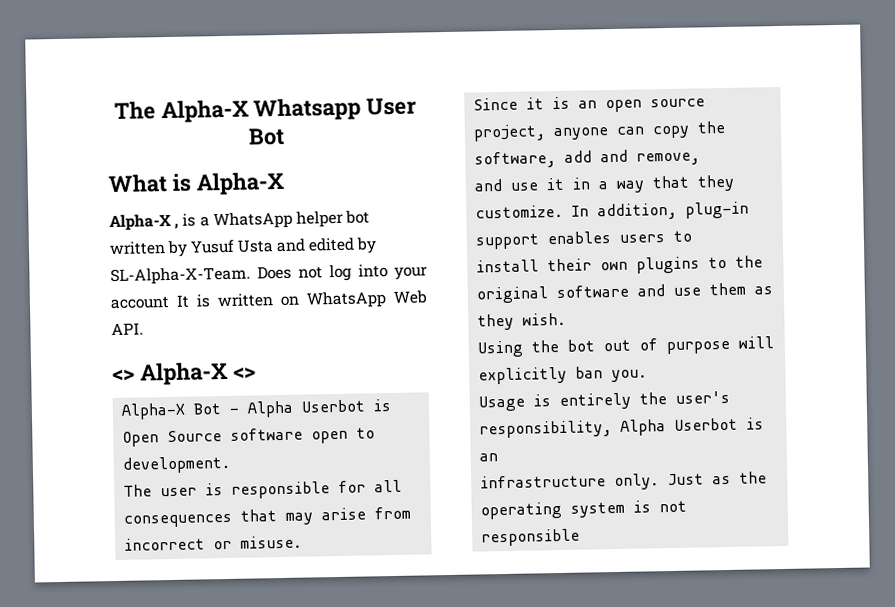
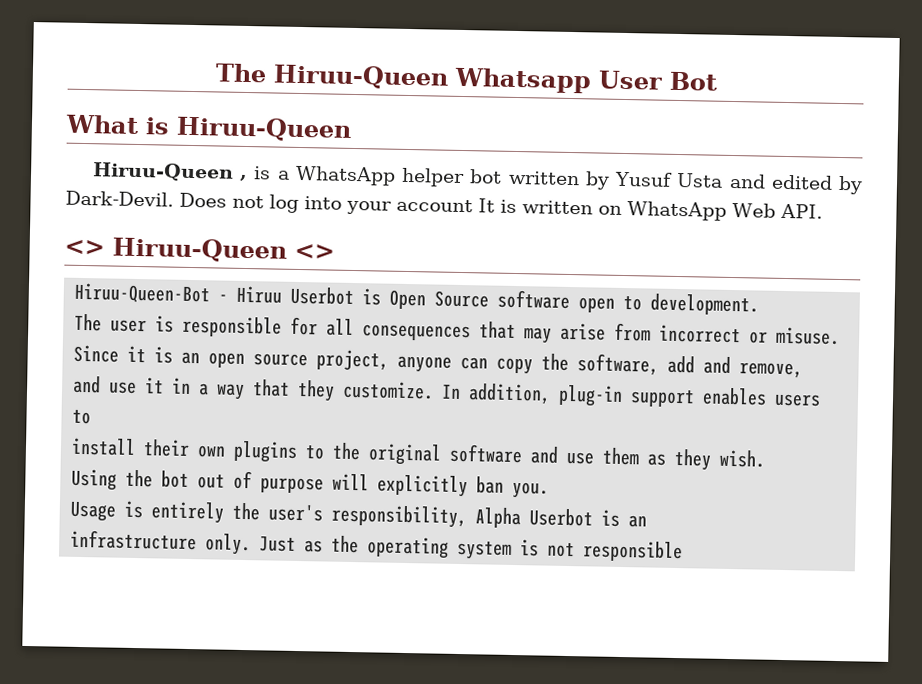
[113,99,249,124] The Alpha-X -> [214,63,449,90] The Hiruu-Queen
[195,171,285,196] [109,213,172,232] Alpha-X // Alpha-X -> [176,116,352,142] [91,162,234,182] Hiruu-Queen // Hiruu-Queen
[110,266,251,286] SL-Alpha-X-Team. -> [65,190,174,207] Dark-Devil.
[139,361,228,386] Alpha-X -> [112,237,287,263] Hiruu-Queen
[121,400,295,420] Alpha-X Bot - Alpha -> [74,282,283,305] Hiruu-Queen-Bot - Hiruu

